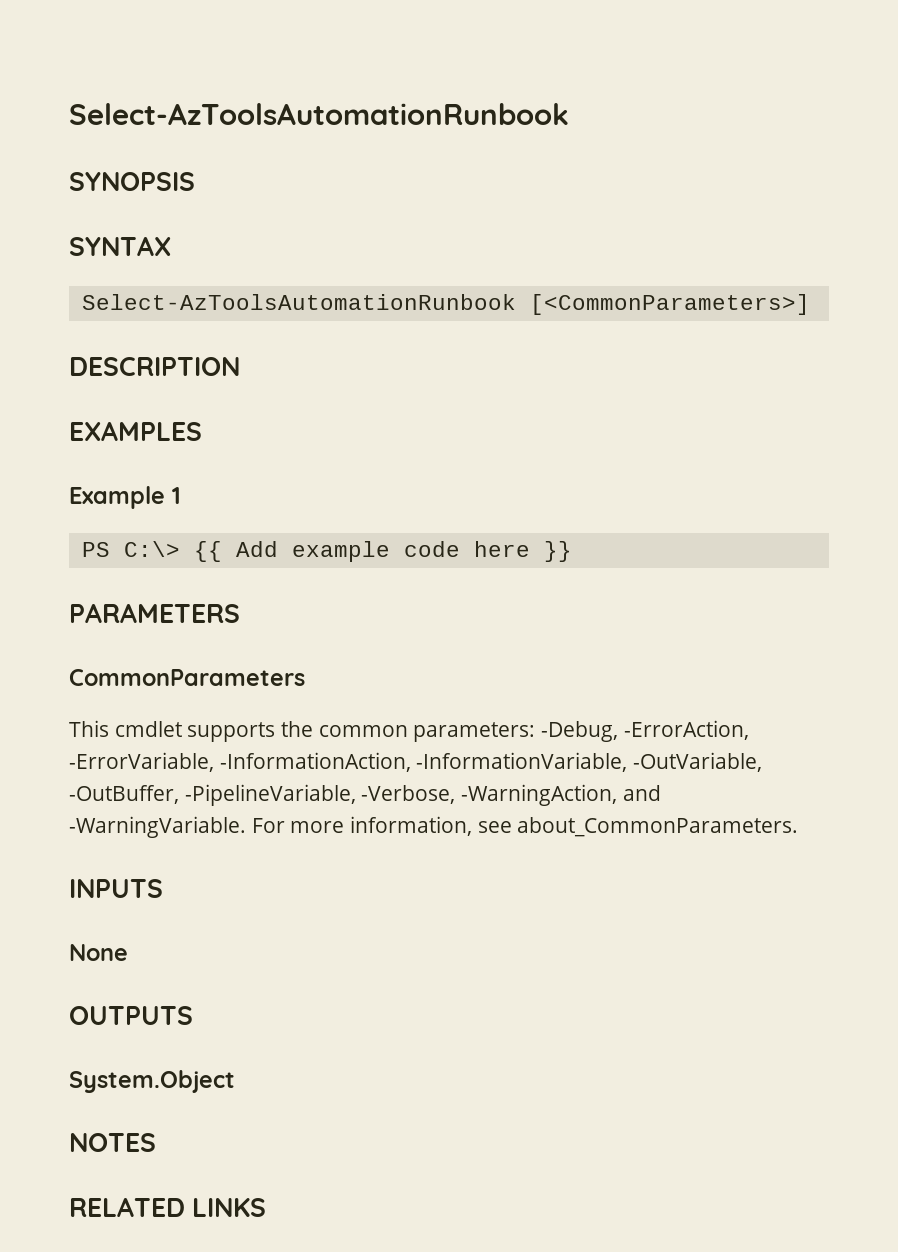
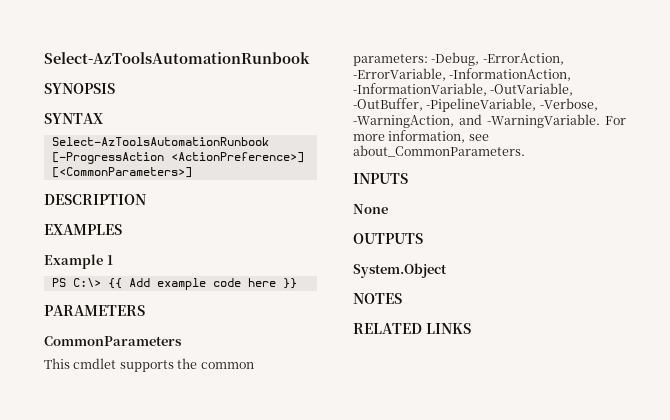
(516, 302) none -> [51,152,304,164] [-ProgressAction <ActionPreference>]

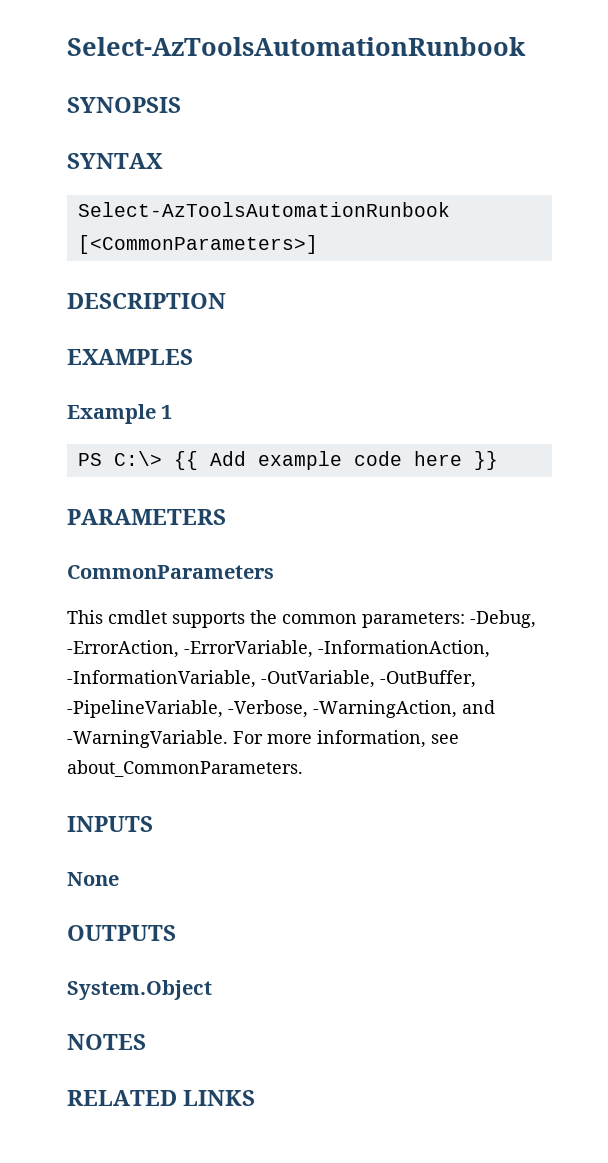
[51,152,304,164] [-ProgressAction <ActionPreference>] -> (450, 209) none

